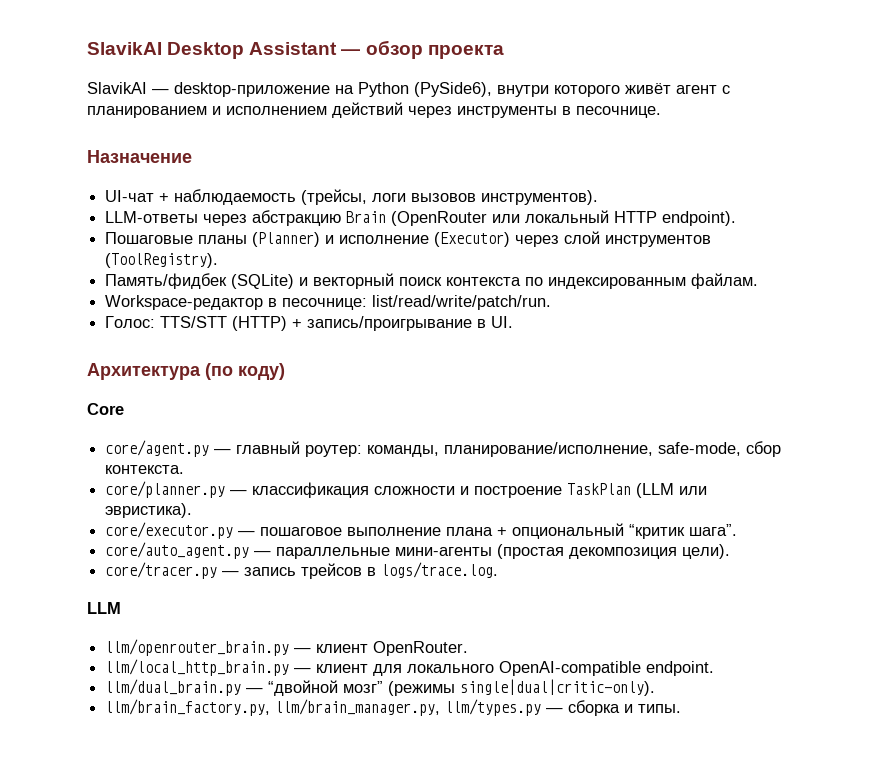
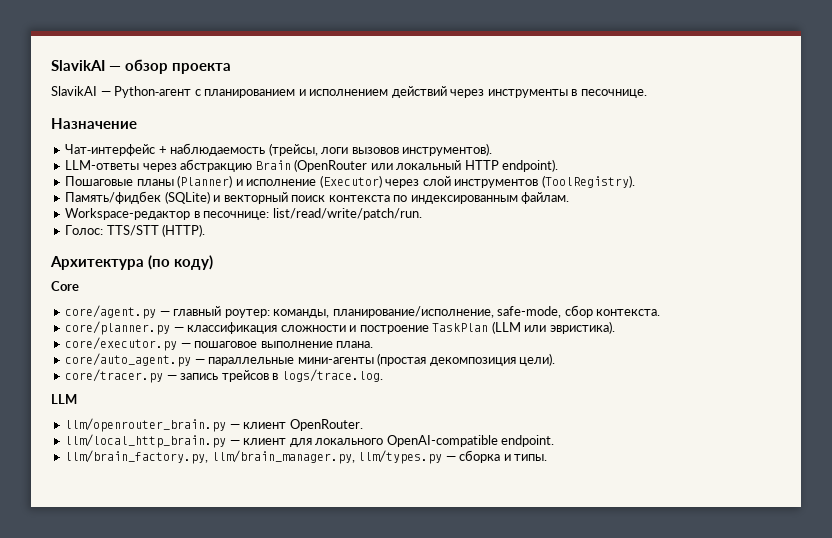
[87,42,338,59] SlavikAI Desktop Assistant -> [51,60,105,71] SlavikAI
[174,82,717,97] desktop-приложение на Python (PySide6), внутри которого живёт агент -> [114,86,192,98] Python‑агент
[105,190,155,202] UI-чат -> [65,144,156,156] Чат‑интерфейс
[232,316,514,331] (HTTP) + запись/проигрывание в UI. -> [162,224,206,237] (HTTP).
[446,523,738,539] плана + опциональный “критик шага”. -> [336,341,374,348] плана.
[105,679,656,696] // llm/dual_brain.py — “двойной мозг” (режимы single|dual|critic-only). -> (555, 441) none

